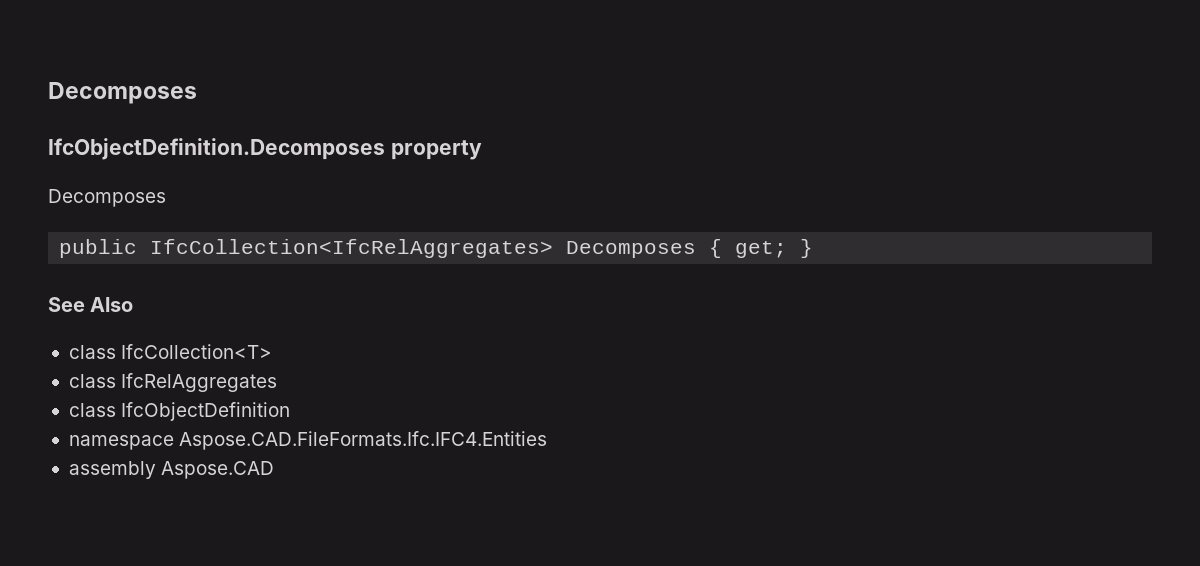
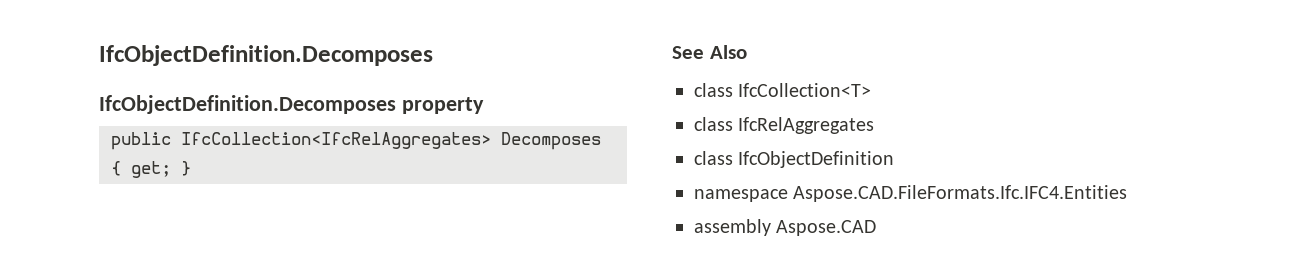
[48,82,197,104] Decomposes -> [99,45,433,66] IfcObjectDefinition.Decomposes
[48,189,166,207] // Decomposes -> (484, 105) none

